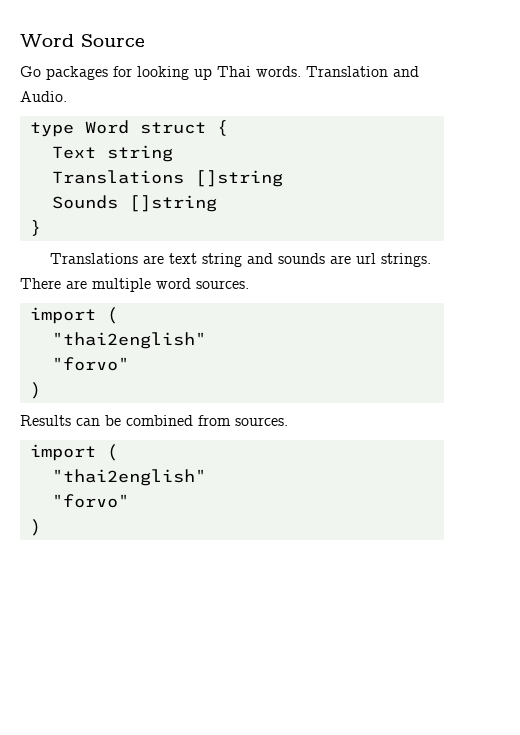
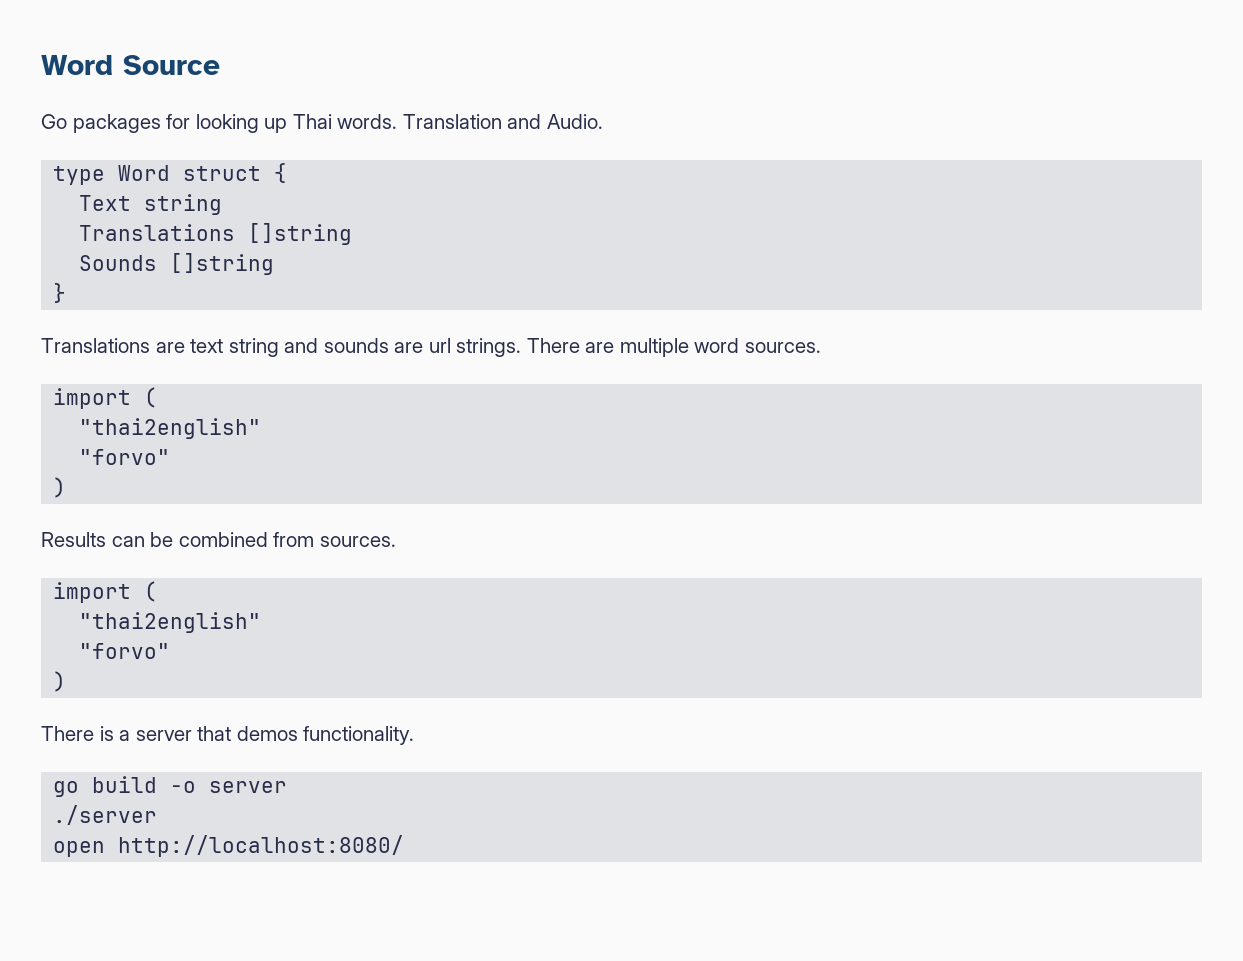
(41, 527) none -> [41,726,415,745] [53,776,288,797] [53,805,158,825] [53,835,405,857] // There is a server that demos functionality. // go build -o server // ./server // open http://localhost:8080/

